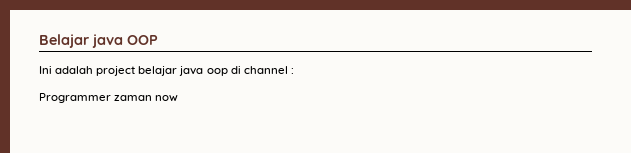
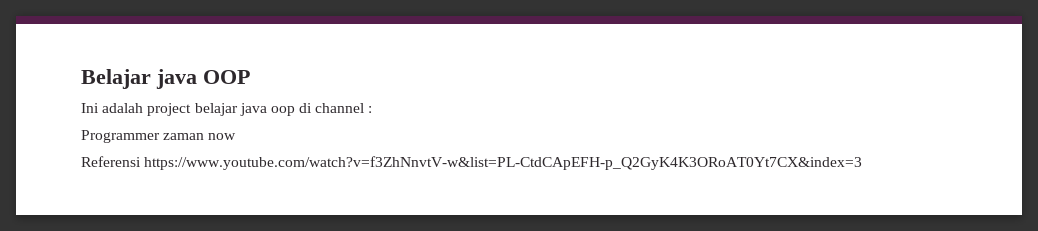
(179, 98) none -> [81,156,863,170] // Referensi https://www.youtube.com/watch?v=f3ZhNnvtV-w&list=PL-CtdCApEFH-p_Q2GyK4K3ORoAT0Yt7CX&index=3

